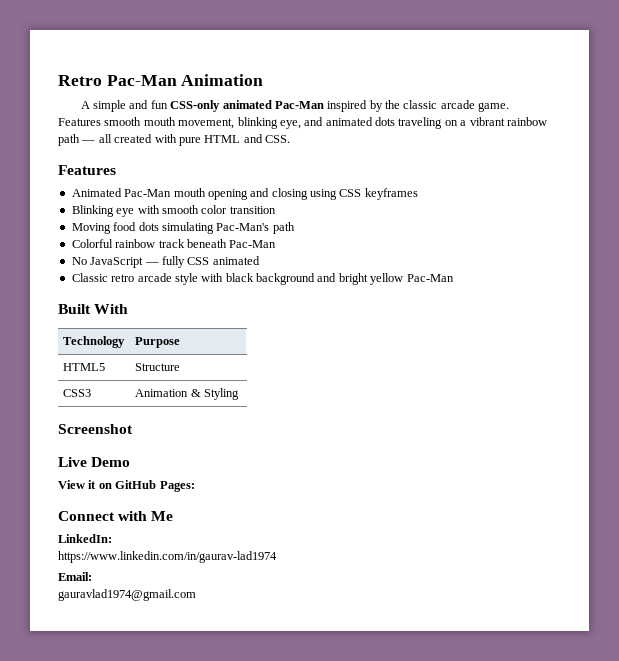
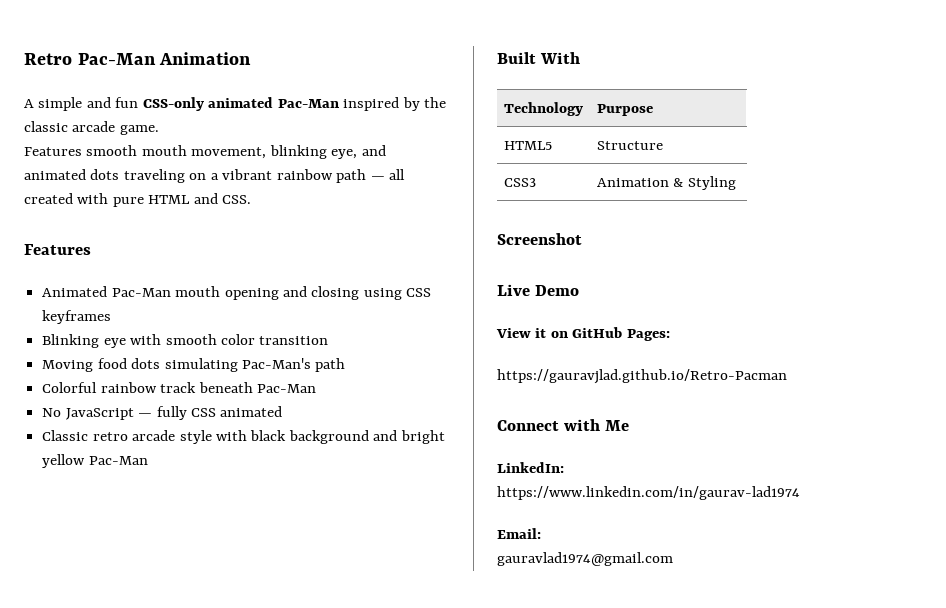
(195, 486) none -> [497,369,787,384] // https://gauravjlad.github.io/Retro-Pacman

